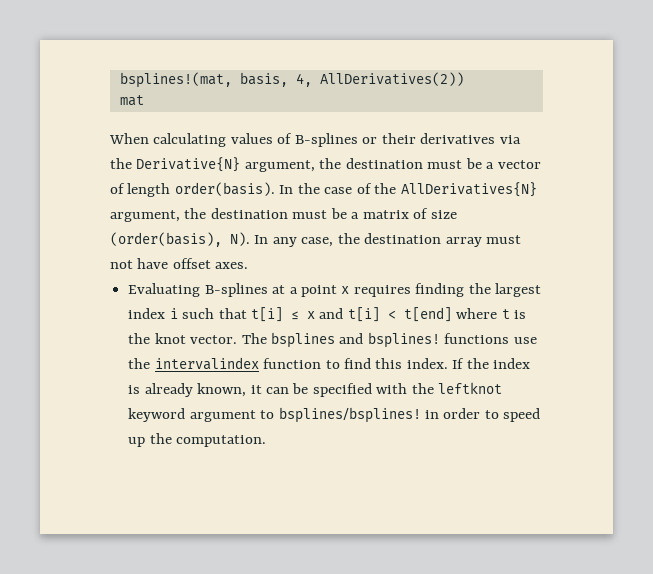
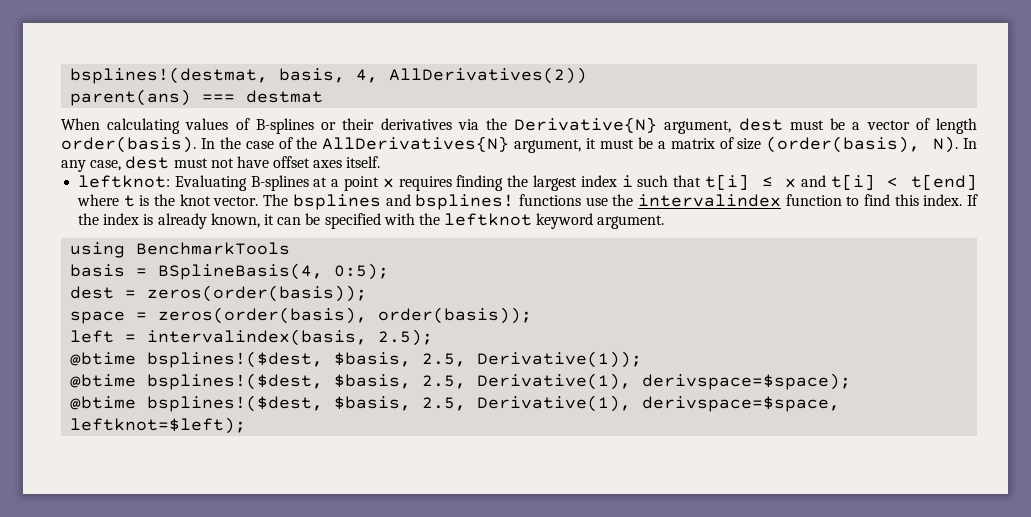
[119,72,232,88] bsplines!(mat, -> [70,67,269,84] bsplines!(destmat,
[119,95,144,106] mat -> [70,89,324,106] parent(ans) === destmat
[319,158,423,169] the destination -> [738,118,783,131] dest
[184,208,288,219] the destination -> [586,138,597,149] it
[337,233,482,247] the destination array -> [125,156,170,169] dest
[215,262,249,269] axes. // -> [313,156,381,168] [78,175,171,188] axes itself. // leftknot:
[189,407,541,423] [128,433,267,447] argument to bsplines/bsplines! in order to speed up the computation. -> [597,215,665,229] [70,242,291,258] [70,263,390,280] [70,285,368,302] [70,307,533,324] [70,329,434,346] [70,351,643,368] [70,373,852,390] [70,395,841,412] [70,417,247,434] argument. // using BenchmarkTools // basis = BSplineBasis(4, 0:5); // dest = zeros(order(basis)); // space = zeros(order(basis), order(basis)); // left = intervalindex(basis, 2.5); // @btime bsplines!($dest, $basis, 2.5, Derivative(1)); // @btime bsplines!($dest, $basis, 2.5, Derivative(1), derivspace=$space); // @btime bsplines!($dest, $basis, 2.5, Derivative(1), derivspace=$space, leftknot=$left);

